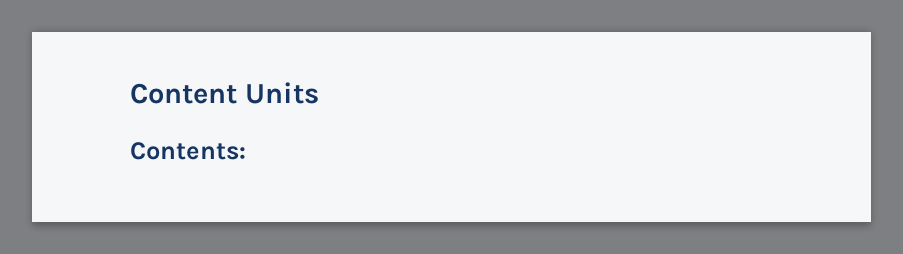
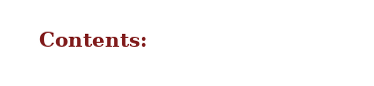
[130,82,319,104] Content Units // -> (38, 39) none

